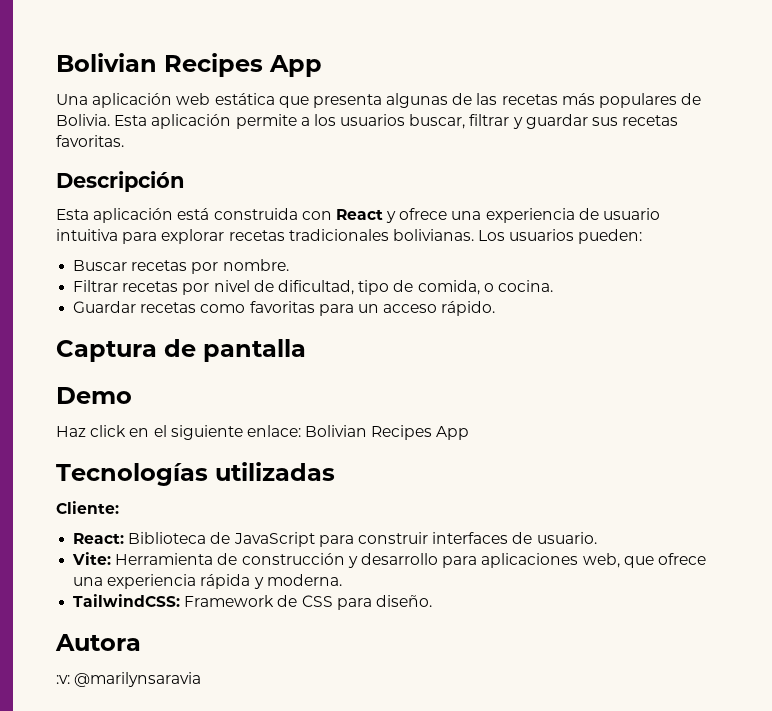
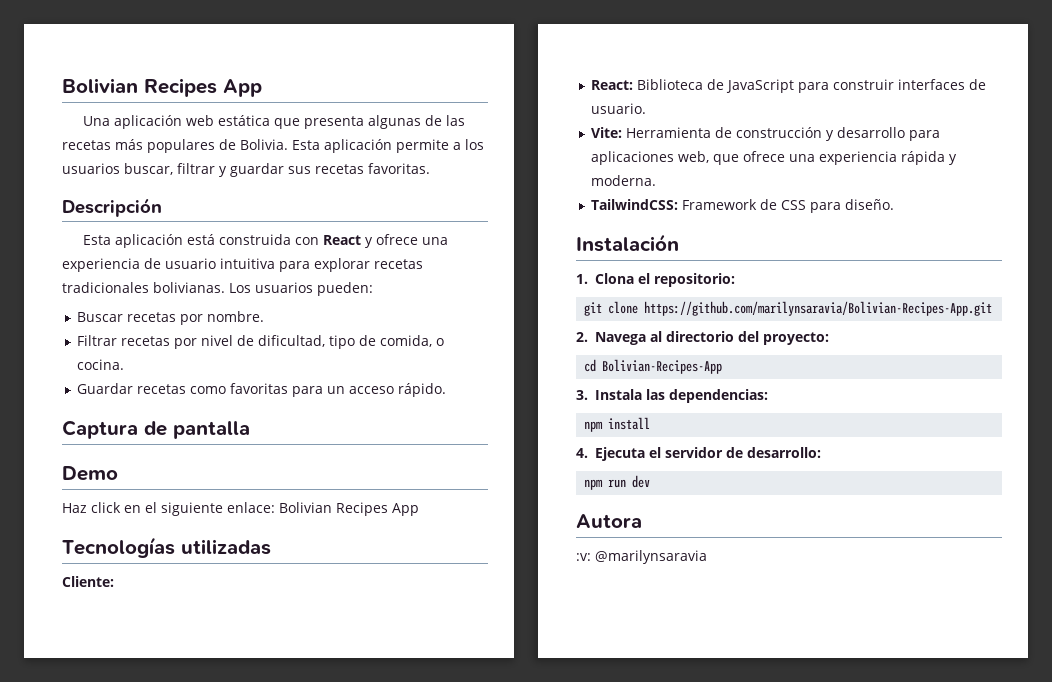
(432, 601) none -> [576,234,679,252] [576,273,735,287] [584,301,993,316] [576,331,829,345] [584,359,723,374] [576,389,768,403] [584,417,651,432] [576,447,821,461] [584,475,651,490] // Instalación // 1. Clona el repositorio: // git clone https://github.com/marilynsaravia/Bolivian-Recipes-App.git // 2. Navega al directorio del proyecto: // cd Bolivian-Recipes-App // 3. Instala las dependencias: // npm install // 4. Ejecuta el servidor de desarrollo: // npm run dev

